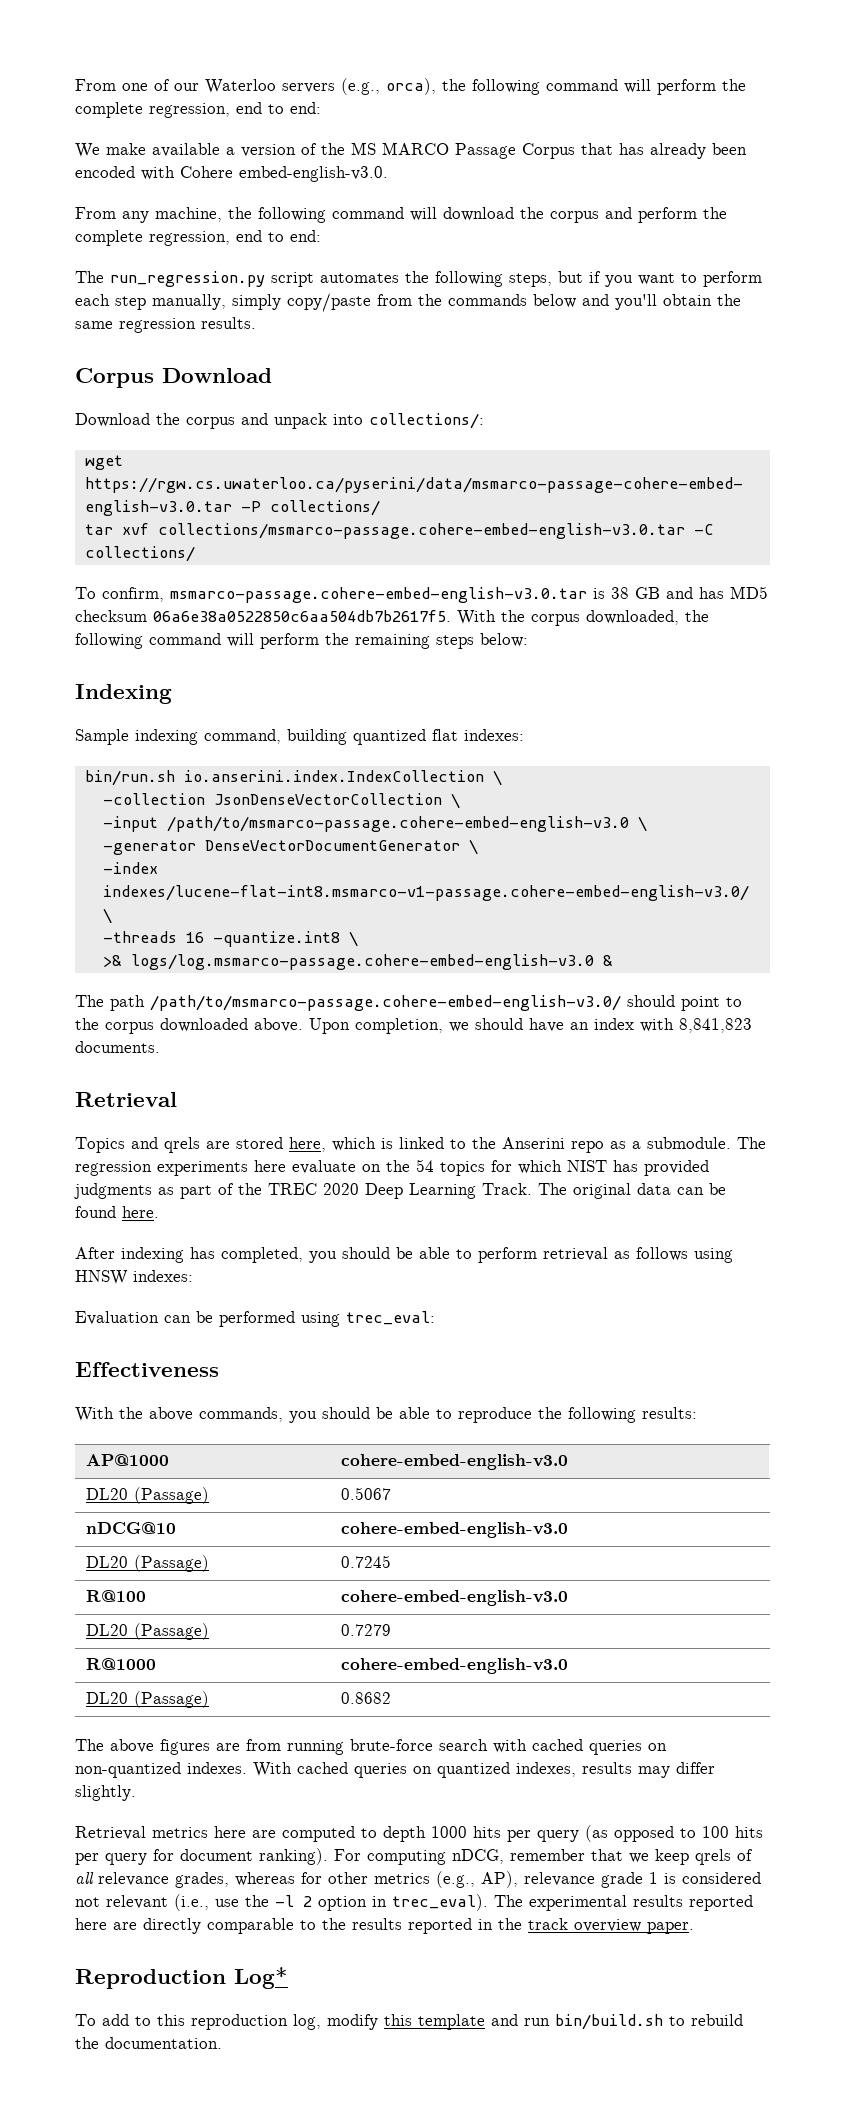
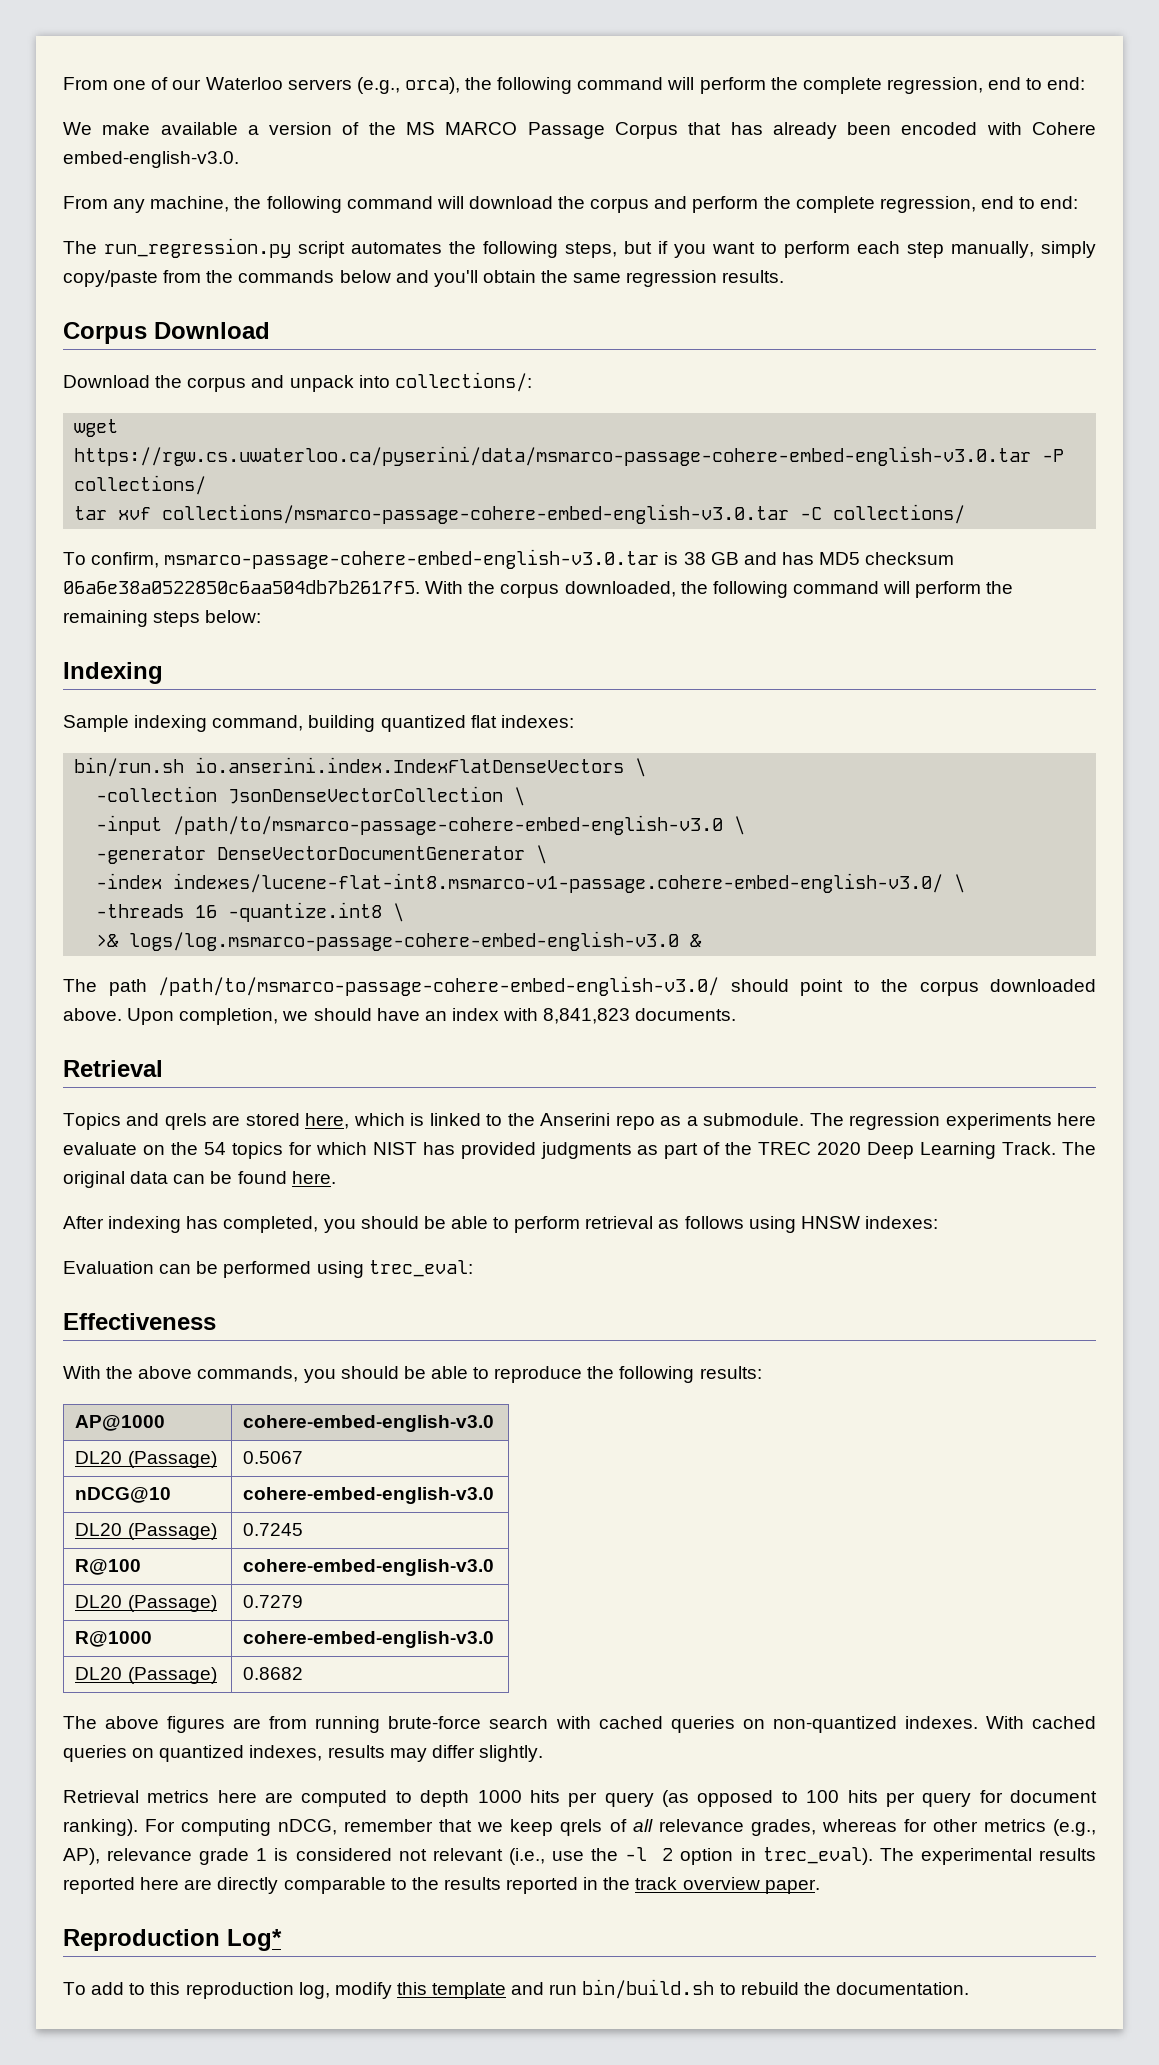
[157,523,685,539] collections/msmarco-passage.cohere-embed-english-v3.0.tar -> [162,504,790,524] collections/msmarco-passage-cohere-embed-english-v3.0.tar
[170,587,587,603] msmarco-passage.cohere-embed-english-v3.0.tar -> [164,549,660,569] msmarco-passage-cohere-embed-english-v3.0.tar
[183,770,484,782] io.anserini.index.IndexCollection -> [195,757,625,773] io.anserini.index.IndexFlatDenseVectors
[166,816,629,832] /path/to/msmarco-passage.cohere-embed-english-v3.0 -> [173,815,724,835] /path/to/msmarco-passage-cohere-embed-english-v3.0
[130,954,594,970] logs/log.msmarco-passage.cohere-embed-english-v3.0 -> [129,931,680,951] logs/log.msmarco-passage-cohere-embed-english-v3.0
[150,995,621,1011] /path/to/msmarco-passage.cohere-embed-english-v3.0/ -> [158,976,719,996] /path/to/msmarco-passage-cohere-embed-english-v3.0/

